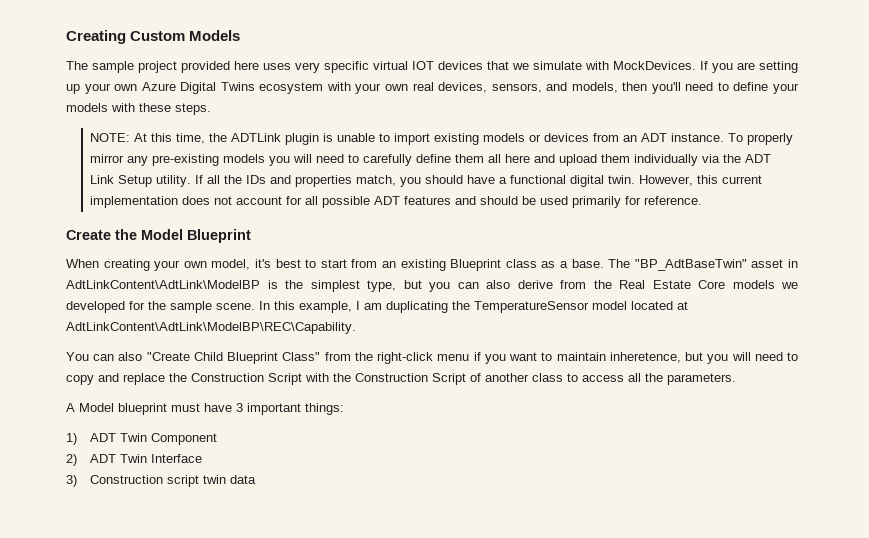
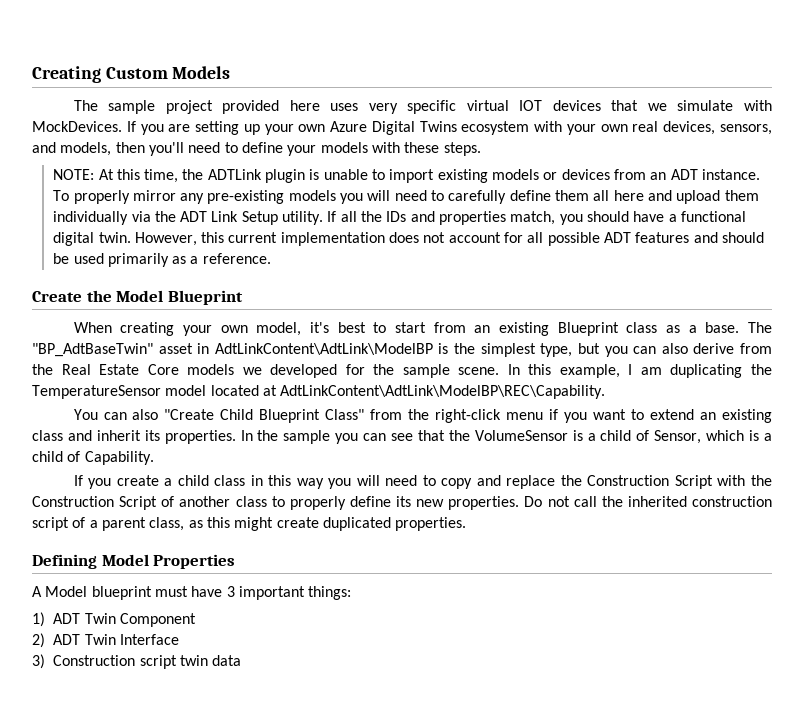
[625,196,642,205] for -> [172,256,199,264] as a
[556,352,704,363] maintain inheretence, but -> [650,409,772,423] [32,430,773,444] [32,451,154,465] [73,475,324,489] extend an existing class and inherit its properties. In the sample you can see that the VolumeSensor is a child of Sensor, which is a child of Capability. // If you create a child class in this way
[582,373,736,385] access all the parameters. -> [289,496,772,510] [32,517,467,531] [32,554,236,569] properly define its new properties. Do not call the inherited construction script of a parent class, as this might create duplicated properties. // Defining Model Properties

